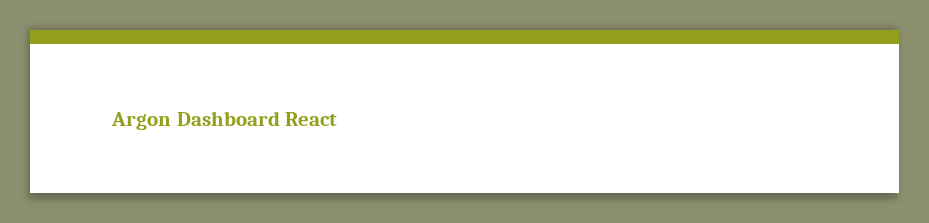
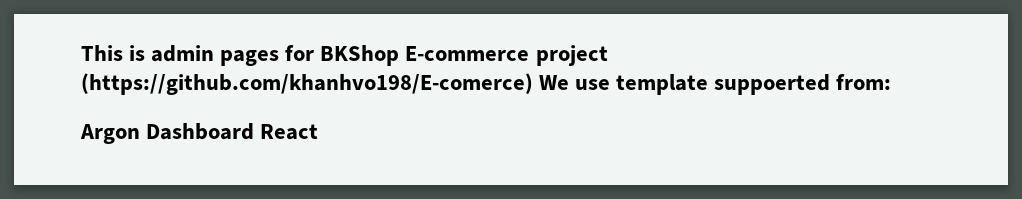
(111, 121) none -> [81,45,608,66] [81,73,892,95] This is admin pages for BKShop E-commerce project (https://github.com/khanhvo198/E-comerce) We use template suppoerted from: //

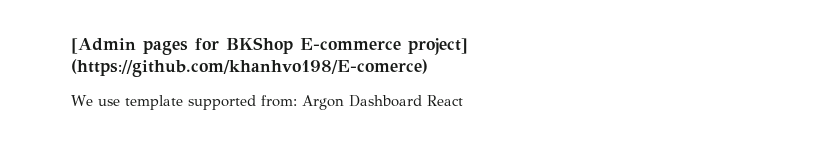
[81,45,215,62] This is admin -> [71,38,136,54] [Admin
[535,45,608,66] project -> [408,38,468,55] project]
(533, 84) none -> (428, 68) //
[714,74,831,95] suppoerted -> [187,95,256,110] supported
(892, 82) // -> (297, 101) none

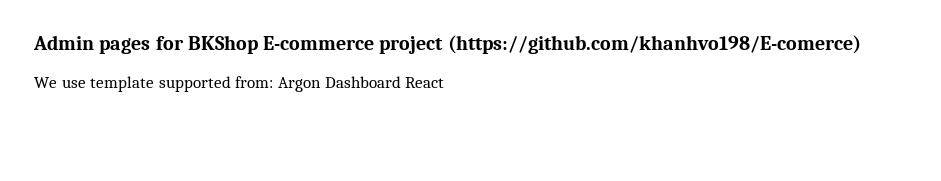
[71,38,136,54] [Admin -> [33,35,94,50] Admin
[408,38,468,55] project] -> [379,36,444,54] project

